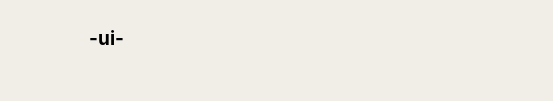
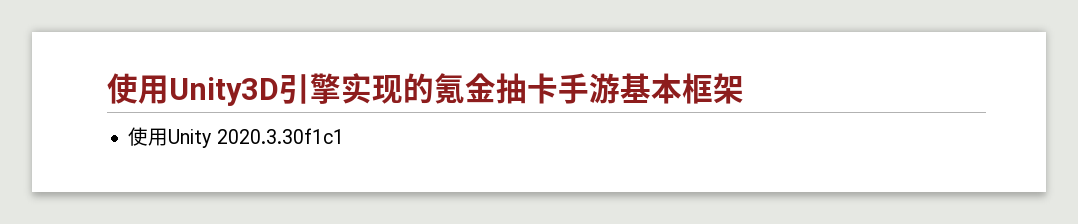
[89,30,124,45] -ui- -> [107,73,744,106] [128,127,344,148] 使用Unity3D引擎实现的氪金抽卡手游基本框架 // 使用Unity 2020.3.30f1c1

